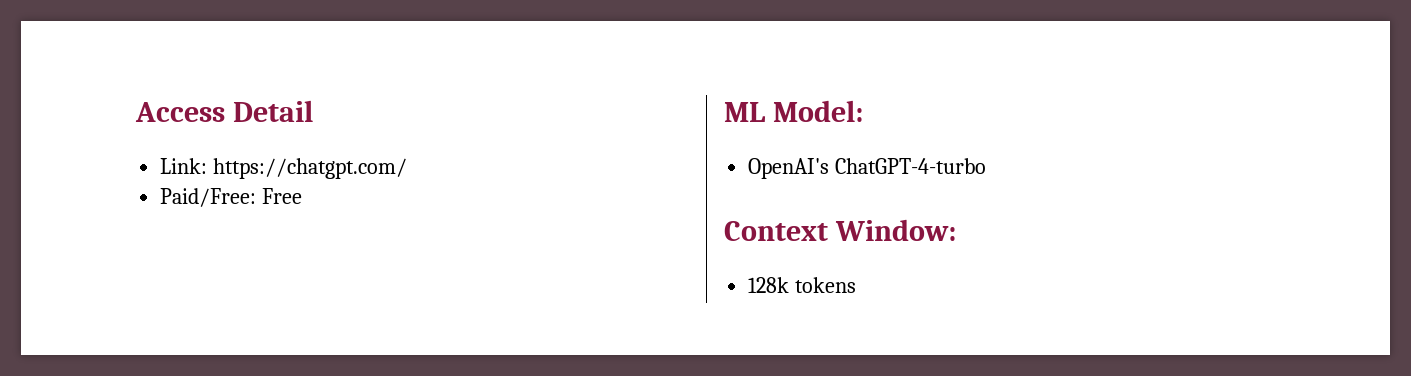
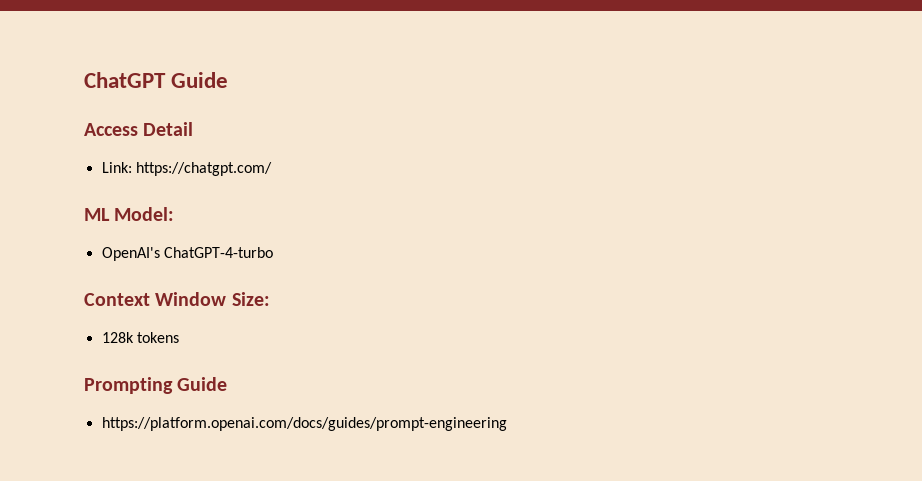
(135, 112) none -> [84,72,229,88] ChatGPT Guide //
[160,188,303,207] // Paid/Free: Free -> (272, 169) none
[834,219,956,241] Window: -> [155,292,270,306] Window Size:
(857, 285) none -> [84,377,228,394] [101,417,507,431] // Prompting Guide // https://platform.openai.com/docs/guides/prompt-engineering

